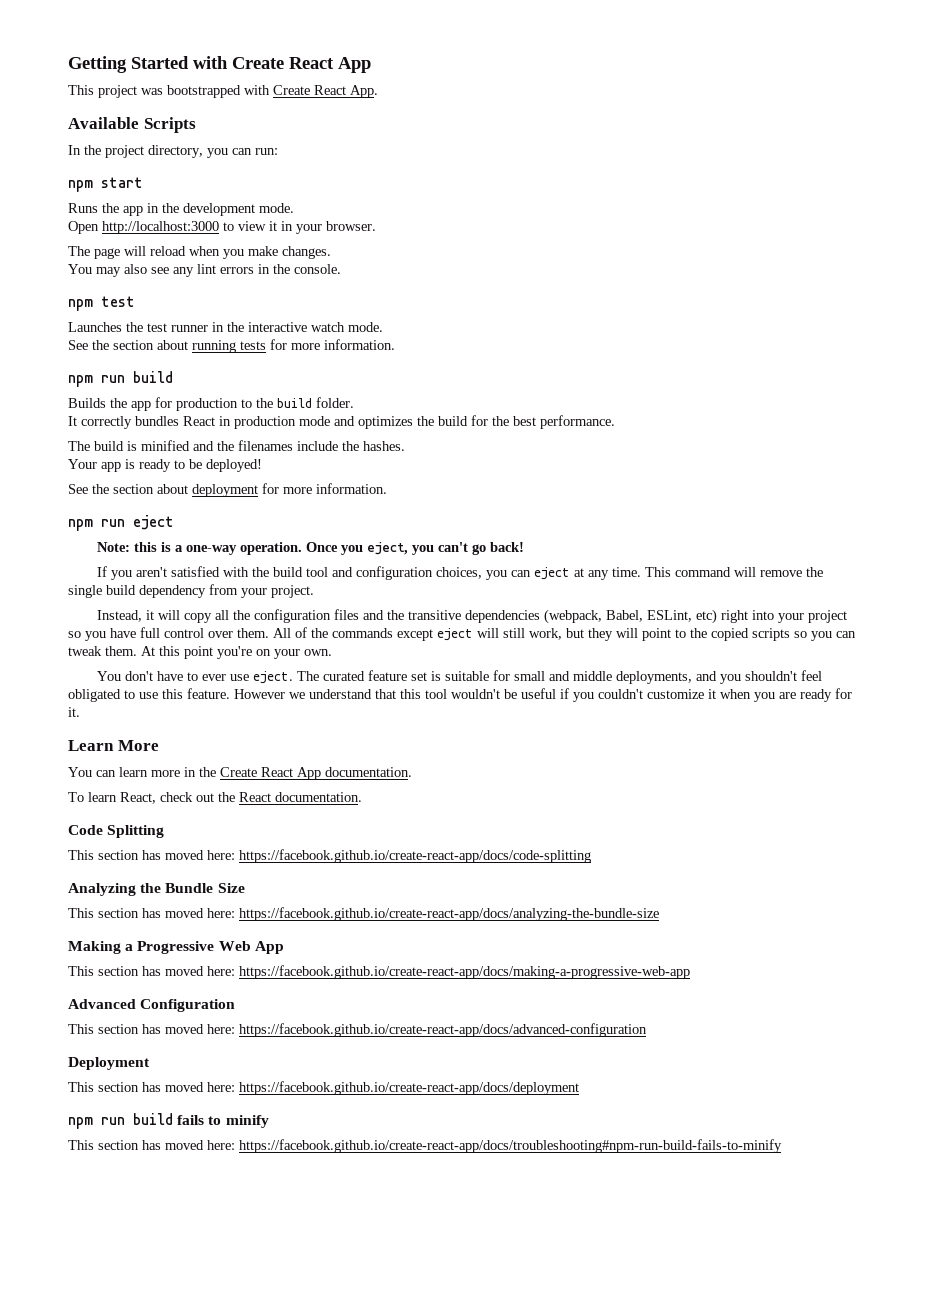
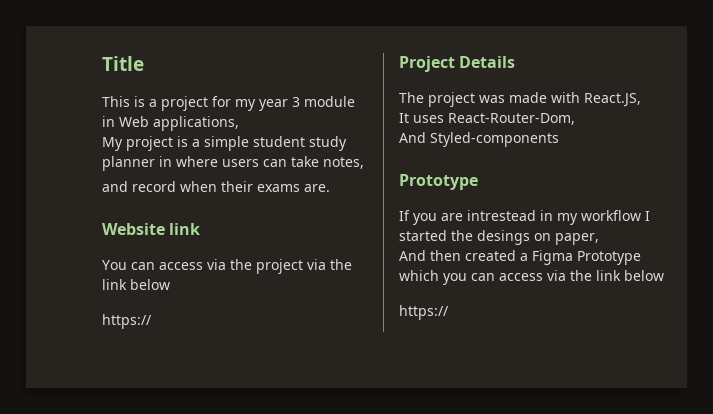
[68,56,371,73] [68,85,378,98] [68,117,196,133] [68,145,278,158] [68,177,143,192] [68,203,294,216] [68,221,376,234] [68,246,331,259] [68,264,341,277] [68,296,135,311] [68,322,383,332] [68,339,395,353] [68,371,173,387] [68,397,354,411] [68,415,615,429] [68,440,405,451] [68,459,262,472] [68,483,387,497] [68,515,174,531] [97,542,525,555] [97,566,824,580] [68,584,314,598] [97,609,848,624] [68,627,856,641] [68,646,332,659] [97,670,823,684] [68,688,852,702] [68,707,80,717] [68,740,159,751] [68,767,412,780] [68,792,362,804] [68,825,165,838] [68,849,591,863] [68,883,245,896] [68,907,659,921] [68,941,284,954] [68,965,690,979] [68,999,236,1012] [68,1023,647,1037] [68,1057,150,1070] [68,1081,579,1095] [68,1113,269,1129] [68,1139,782,1153] Getting Started with Create React App // This project was bootstrapped with Create React App. // Available Scripts // In the project directory, you can run: // npm start // Runs the app in the development mode. // Open http://localhost:3000 to view it in your browser. // The page will reload when you make changes. // You may also see any lint errors in the console. // npm test // Launches the test runner in the interactive watch mode. // See the section about running tests for more information. // npm run build // Builds the app for production to the build folder. // It correctly bundles React in production mode and optimizes the build for the best performance. // The build is minified and the filenames include the hashes. // Your app is ready to be deployed! // See the section about deployment for more information. // npm run eject // Note: this is a one-way operation. Once you eject, you can't go back! // If you aren't satisfied with the build tool and configuration choices, you can eject at any time. This command will remove the single build dependency from your project. // Instead, it will copy all the configuration files and the transitive dependencies (webpack, Babel, ESLint, etc) right into your project so you have full control over them. All of the commands except eject will still work, but they will point to the copied scripts so you can tweak them. At this point you're on your own. // You don't have to ever use eject. The curated feature set is suitable for small and middle deployments, and you shouldn't feel obligated to use this feature. However we understand that this tool wouldn't be useful if you couldn't customize it when you are ready for it. // Learn More // You can learn more in the Create React App documentation. // To learn React, check out the React documentation. // Code Splitting // This section has moved here: https://facebook.github.io/create-react-app/docs/code-splitting // Analyzing the Bundle Size // This section has moved here: https://facebook.github.io/create-react-app/docs/analyzing-the-bundle-size // Making a Progressive Web App // This section has moved here: https://facebook.github.io/create-react-app/docs/making-a-progressive-web-app // Advanced Configuration // This section has moved here: https://facebook.github.io/create-react-app/docs/advanced-configuration // Deployment // This section has moved here: https://facebook.github.io/create-react-app/docs/deployment // npm run build fails to minify // This section has moved here: https://facebook.github.io/create-react-app/docs/troubleshooting#npm-run-build-fails-to-minify -> [102,56,144,71] [102,96,355,111] [102,116,239,131] [102,136,347,151] [102,156,364,171] [102,181,330,192] [102,223,201,235] [102,259,352,274] [102,279,170,290] [102,314,152,329] [399,56,516,72] [399,92,641,107] [399,113,575,125] [399,132,559,147] [399,174,478,190] [399,210,650,225] [399,230,599,245] [399,250,641,265] [399,270,664,285] [399,305,449,320] Title // This is a project for my year 3 module in Web applications, // My project is a simple student study planner in where users can take notes, // and record when their exams are. // Website link // You can access via the project via the link below // https:// // Project Details // The project was made with React.JS, // It uses React-Router-Dom, // And Styled-components // Prototype // If you are intrestead in my workflow I started the desings on paper, // And then created a Figma Prototype which you can access via the link below // https://

